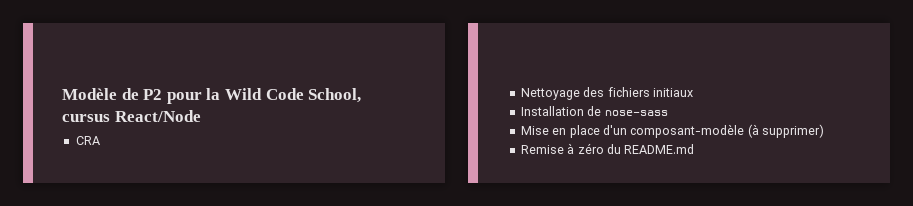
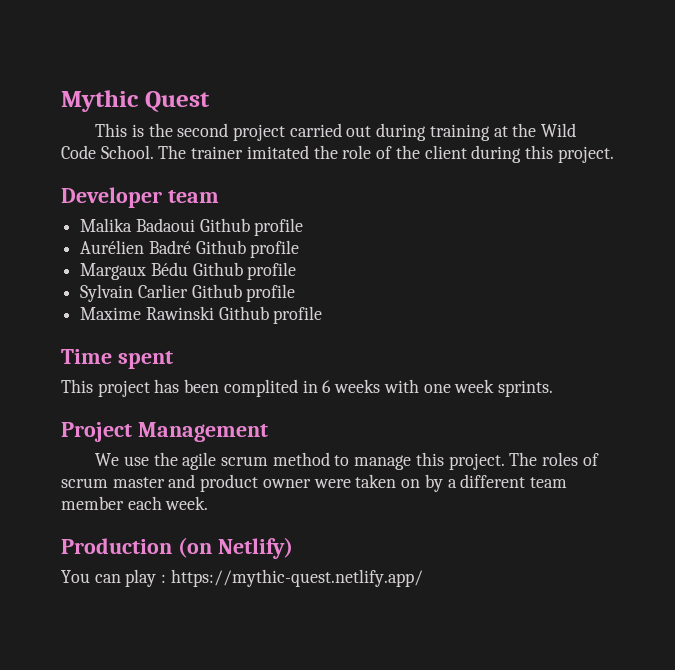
[62,88,362,104] [62,110,201,122] [75,136,100,145] [520,87,693,100] [520,106,668,116] [520,124,824,138] [520,143,695,154] Modèle de P2 pour la Wild Code School, cursus React/Node // CRA // Nettoyage des fichiers initiaux // Installation de nose-sass // Mise en place d'un composant-modèle (à supprimer) // Remise à zéro du README.md -> [61,90,210,112] [95,123,577,141] [61,145,614,163] [61,187,219,208] [80,218,304,236] [80,240,300,258] [80,262,297,280] [80,284,296,302] [80,306,323,324] [61,349,173,369] [61,379,553,397] [61,422,268,442] [95,452,599,470] [61,474,567,492] [61,496,209,510] [61,537,293,559] [61,569,423,587] Mythic Quest // This is the second project carried out during training at the Wild Code School. The trainer imitated the role of the client during this project. // Developer team // Malika Badaoui Github profile // Aurélien Badré Github profile // Margaux Bédu Github profile // Sylvain Carlier Github profile // Maxime Rawinski Github profile // Time spent // This project has been complited in 6 weeks with one week sprints. // Project Management // We use the agile scrum method to manage this project. The roles of scrum master and product owner were taken on by a different team member each week. // Production (on Netlify) // You can play : https://mythic-quest.netlify.app/

